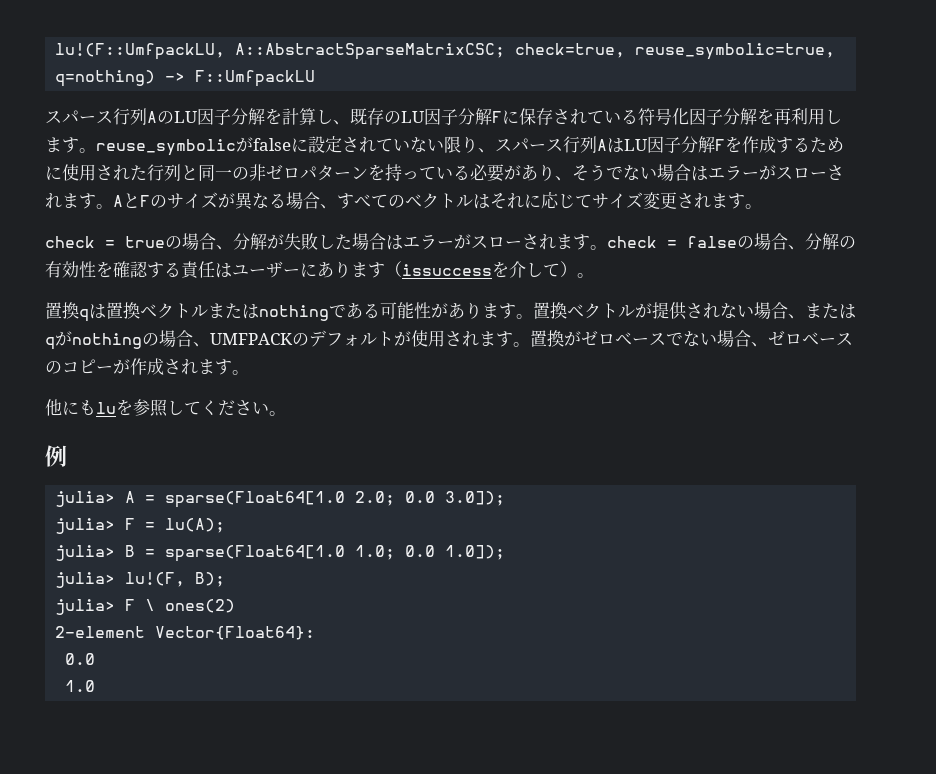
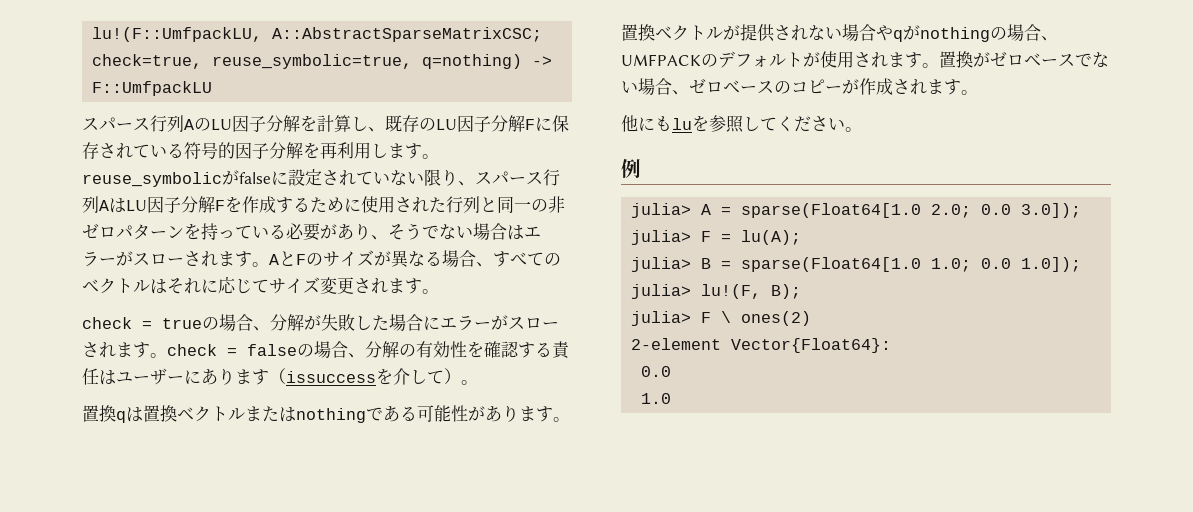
[672,108,689,125] 化 -> [218,142,235,159] 的
[386,235,403,250] は -> [423,316,440,330] に
[788,303,856,319] 、または -> [876,25,893,41] や

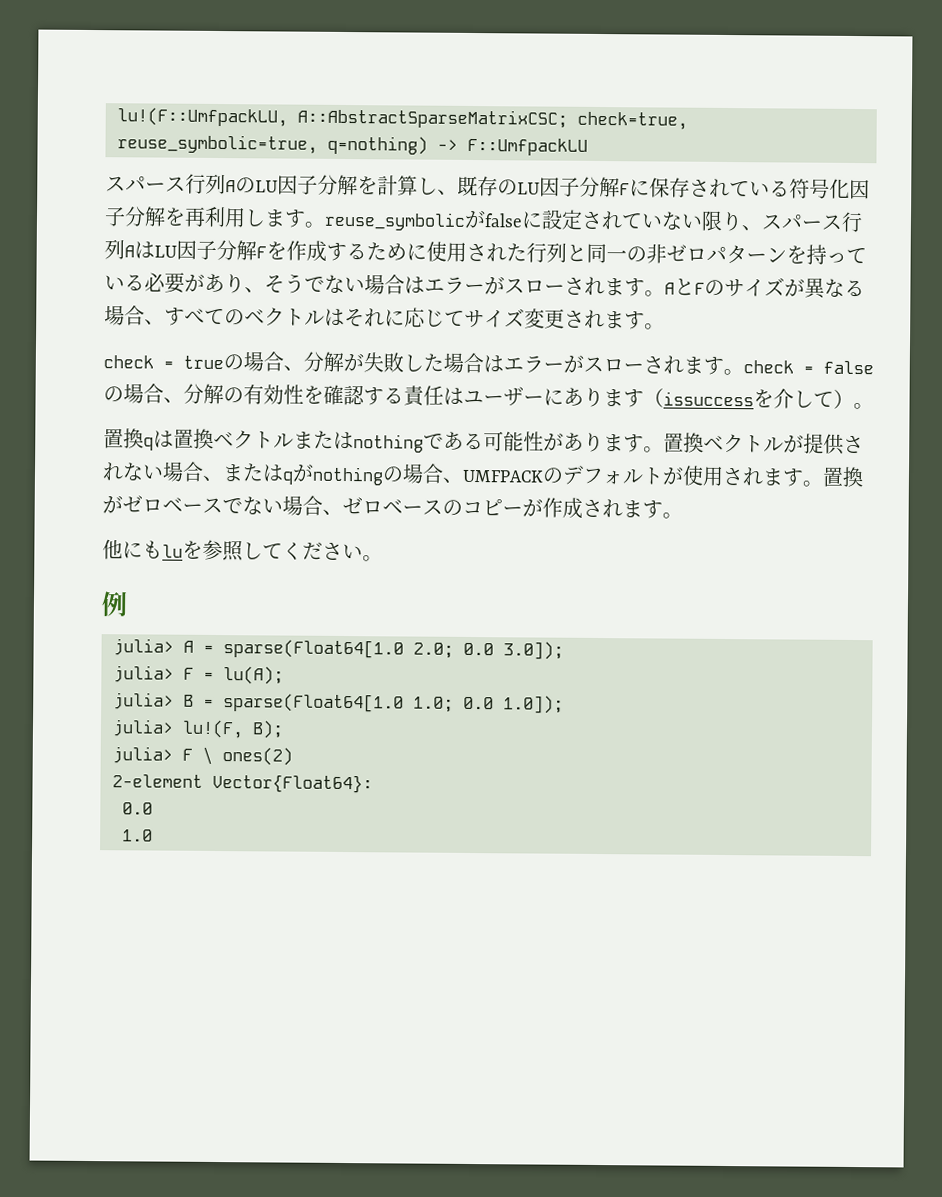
[218,142,235,159] 的 -> [829,178,850,199] 化
[423,316,440,330] に -> [483,355,504,373] は
[876,25,893,41] や -> [202,463,284,482] 、または

